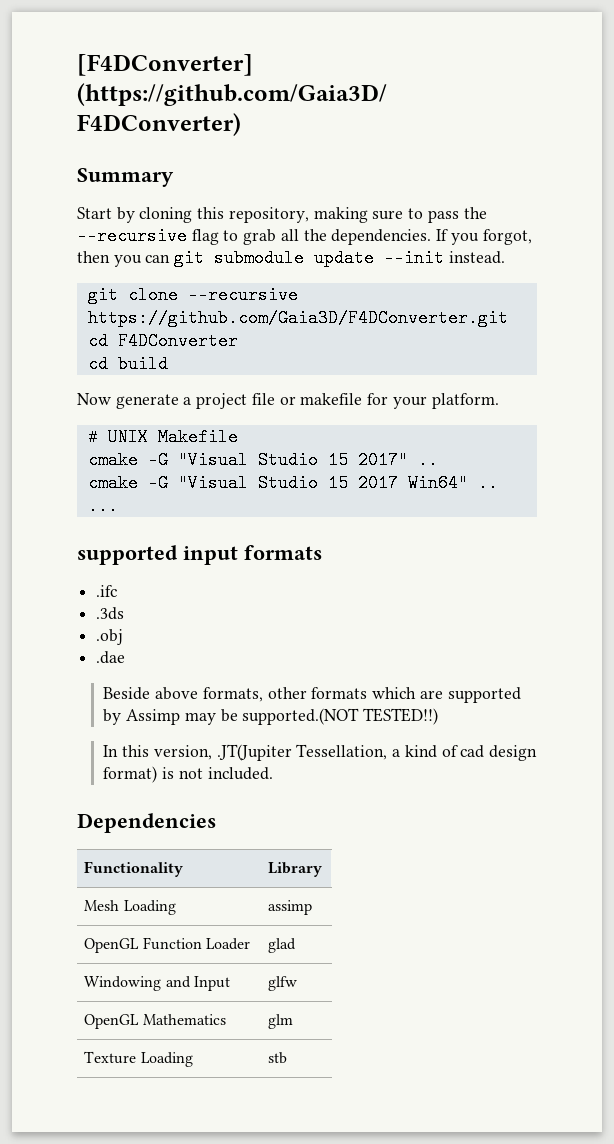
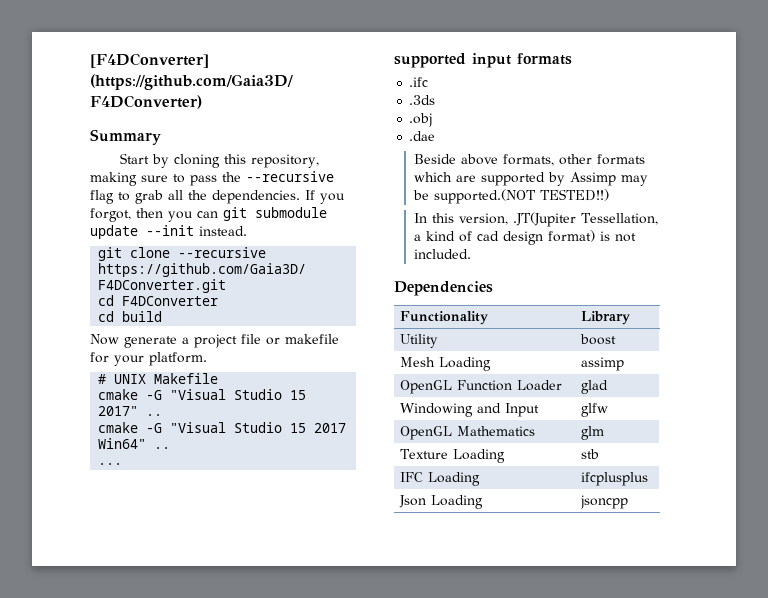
(323, 869) none -> [400,334,439,348] [580,334,617,345] // Utility | boost
(288, 1058) none -> [400,472,481,486] [581,472,649,486] [399,495,484,509] [580,495,629,509] // IFC Loading | ifcplusplus // Json Loading | jsoncpp

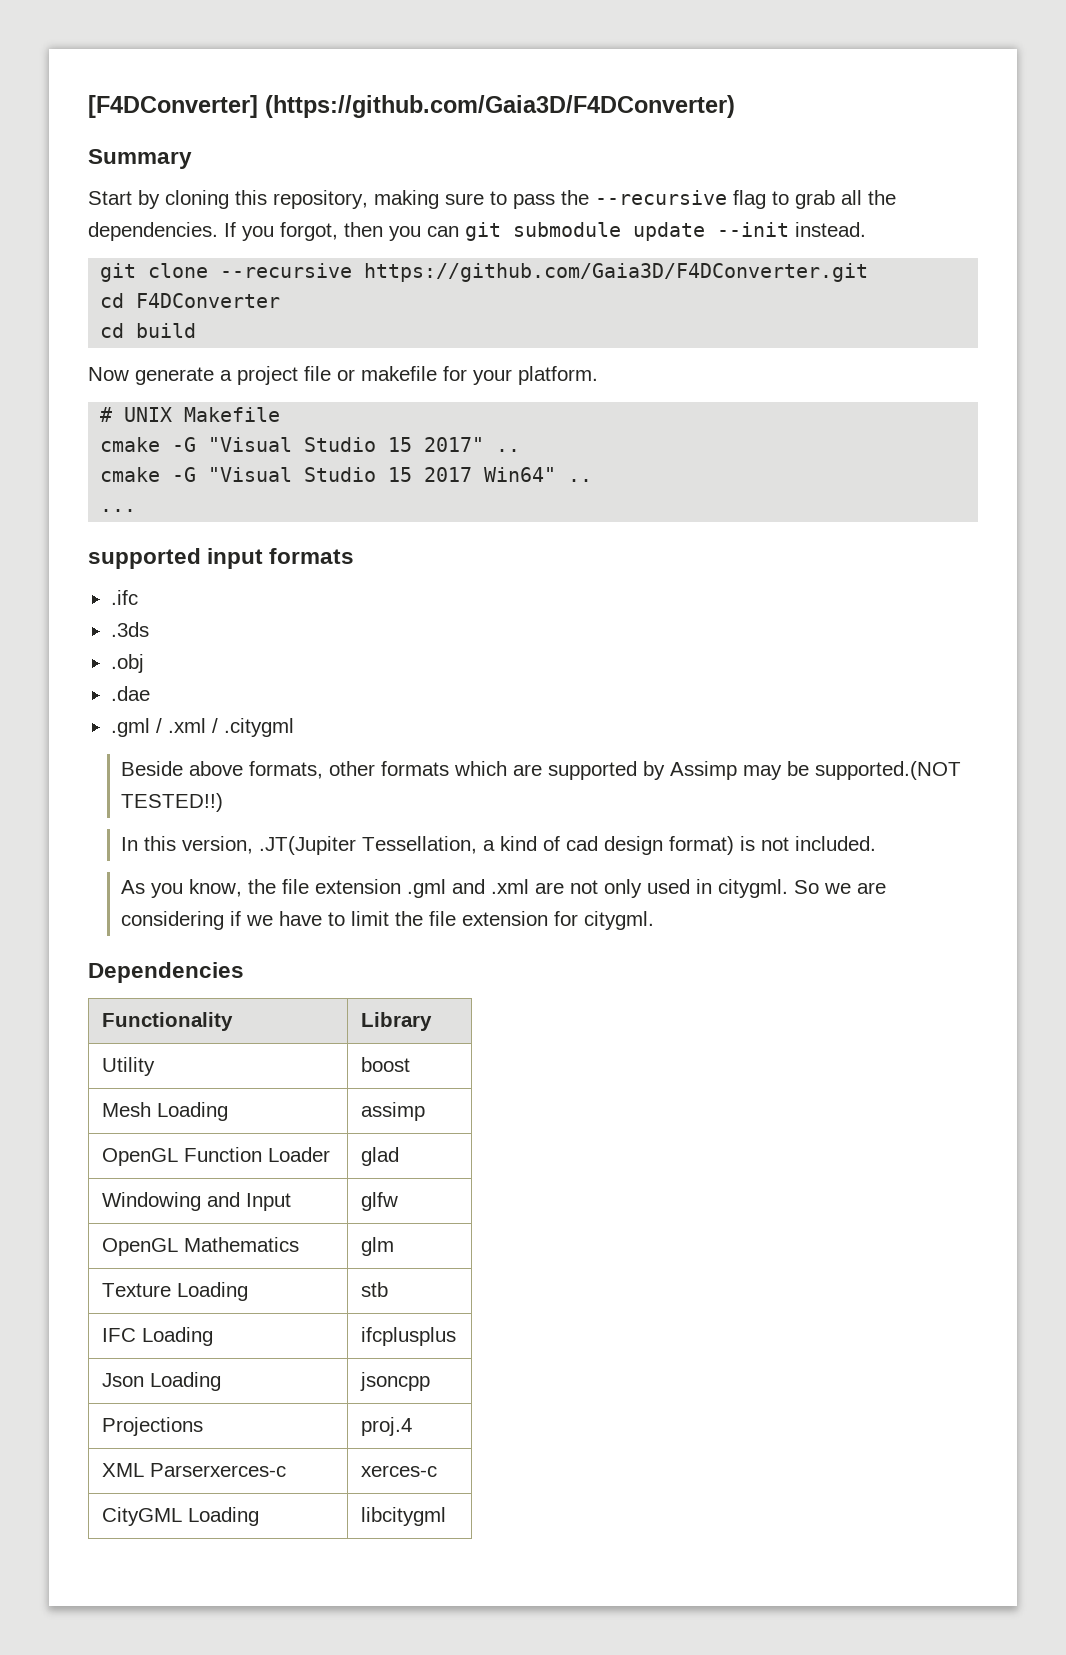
(436, 136) none -> [110,718,294,737] // .gml / .xml / .citygml
(472, 254) none -> [121,879,887,898] [121,911,655,930] // As you know, the file extension .gml and .xml are not only used in citygml. So we are considering if we have to limit the file extension for citygml.
(629, 502) none -> [102,1417,204,1436] [361,1417,413,1436] [102,1463,287,1477] [361,1465,438,1477] [102,1507,260,1526] [361,1507,447,1526] // Projections | proj.4 // XML Parserxerces-c | xerces-c // CityGML Loading | libcitygml

